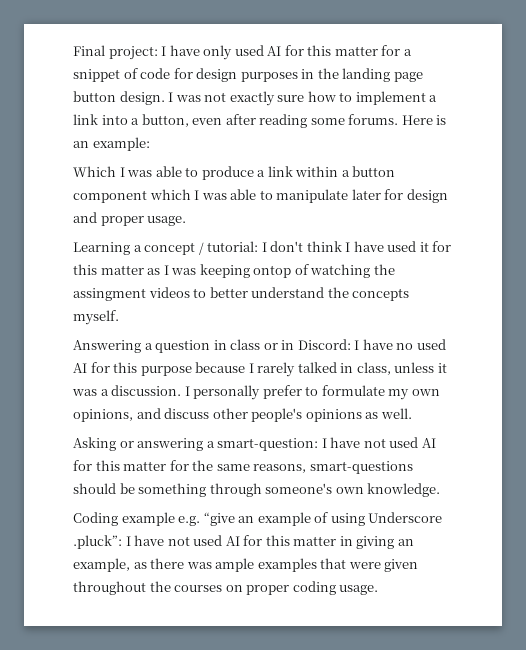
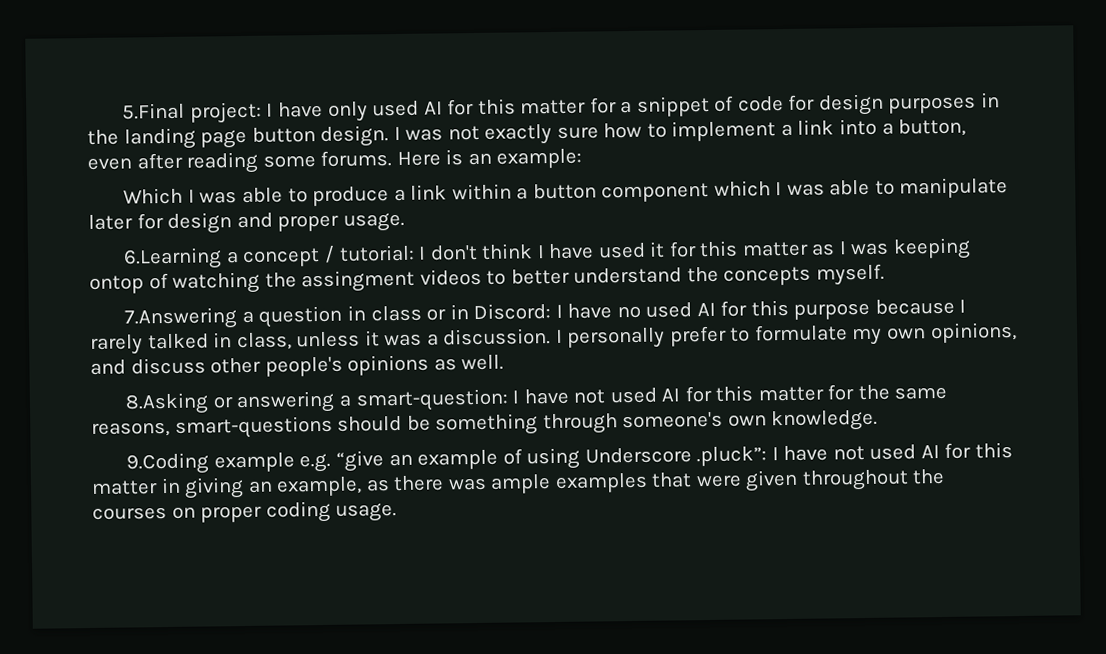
[73,45,105,56] Final -> [122,102,186,120] 5.Final
[73,242,130,255] Learning -> [123,247,223,270] 6.Learning
[73,340,141,353] Answering -> [124,307,238,330] 7.Answering
[73,437,116,451] Asking -> [125,392,210,415] 8.Asking
[73,512,118,526] Coding -> [126,452,210,475] 9.Coding

